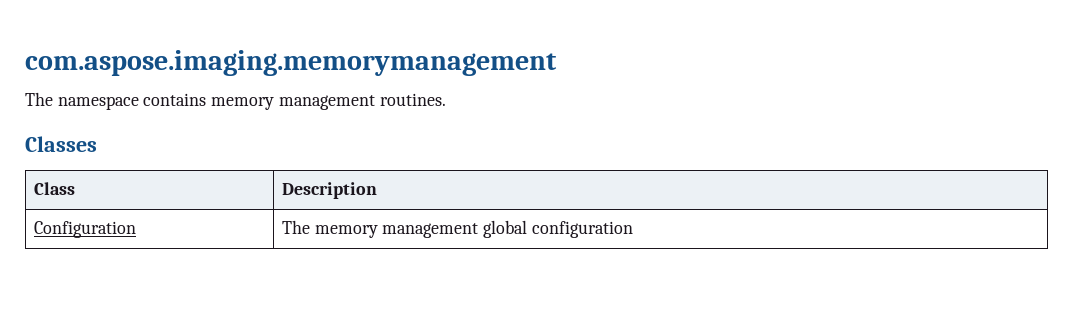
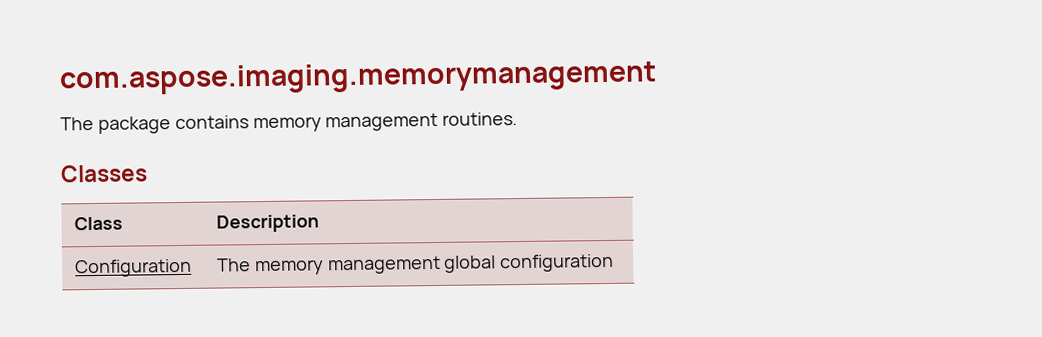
[57,96,139,110] namespace -> [97,116,171,134] package

